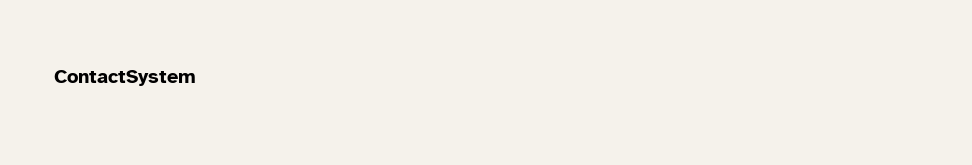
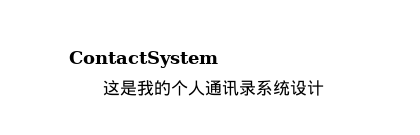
(196, 78) none -> [102,80,324,96] // 这是我的个人通讯录系统设计

